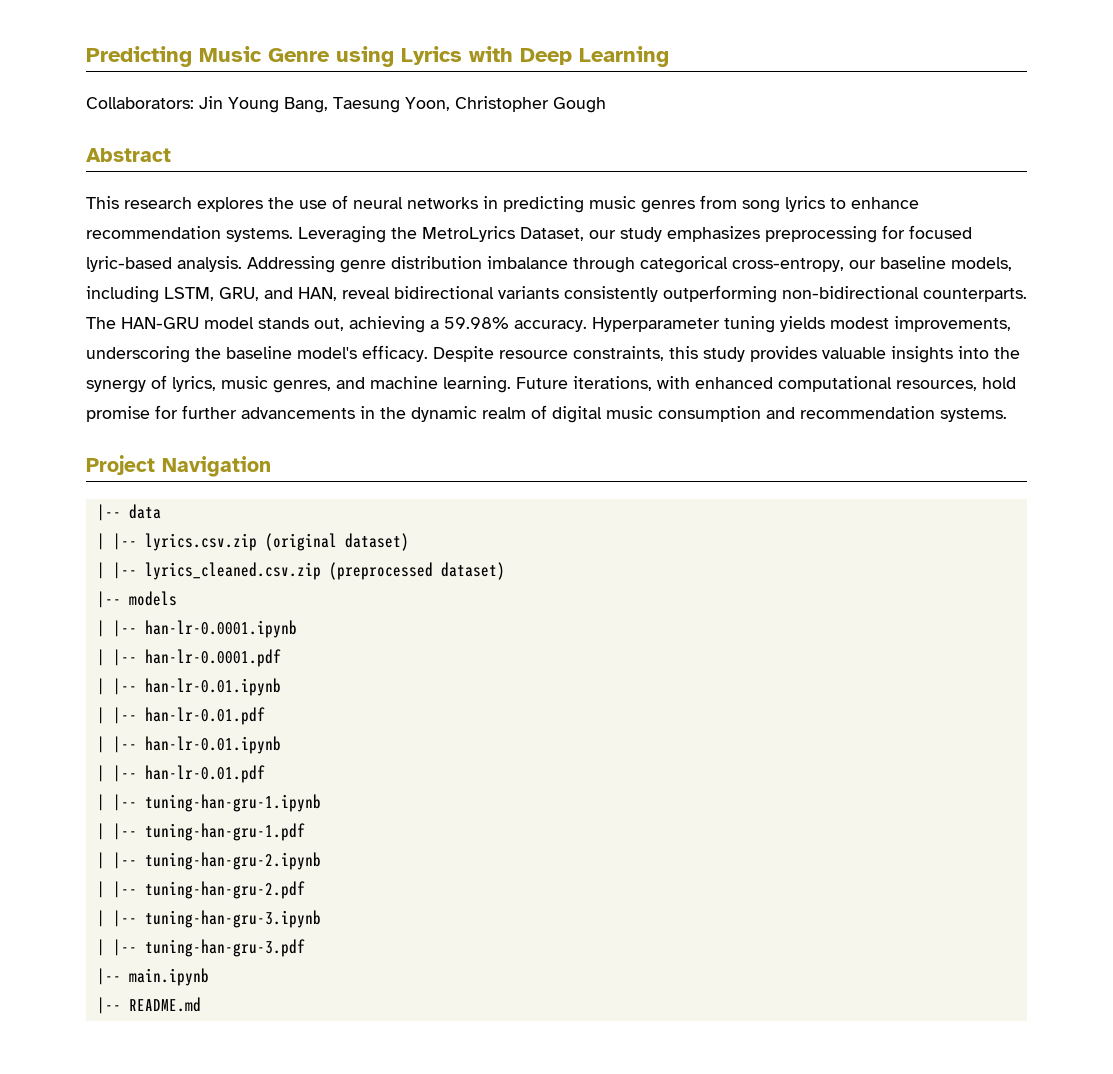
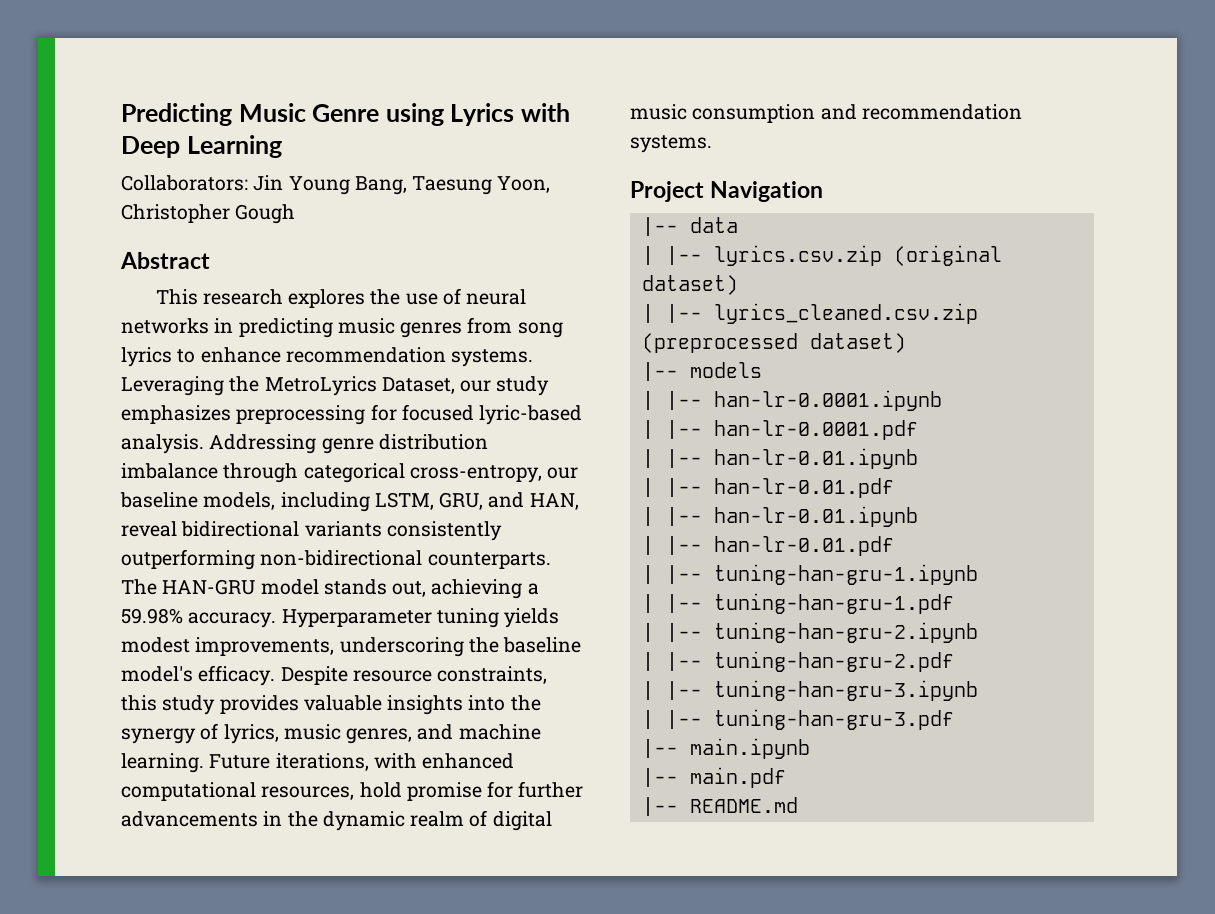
(209, 977) none -> [641,767,786,788] // |-- main.pdf

